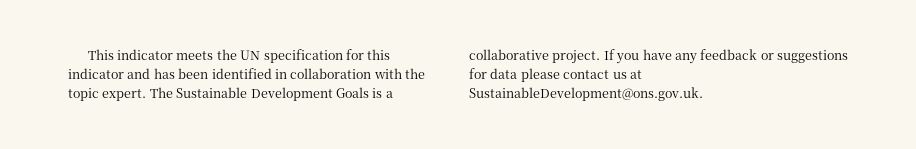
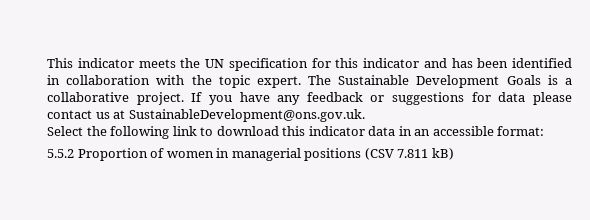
(703, 94) none -> [47,126,545,139] [47,148,454,161] // Select the following link to download this indicator data in an accessible format: // 5.5.2 Proportion of women in managerial positions (CSV 7.811 kB)

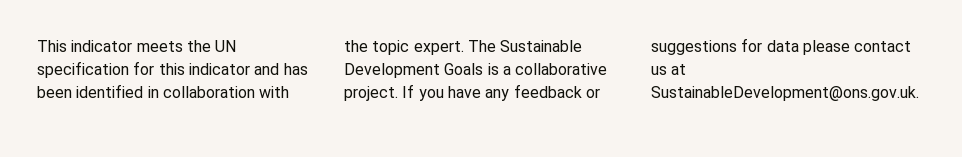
[47,126,545,139] [47,148,454,161] // Select the following link to download this indicator data in an accessible format: // 5.5.2 Proportion of women in managerial positions (CSV 7.811 kB) -> (919, 93) none

